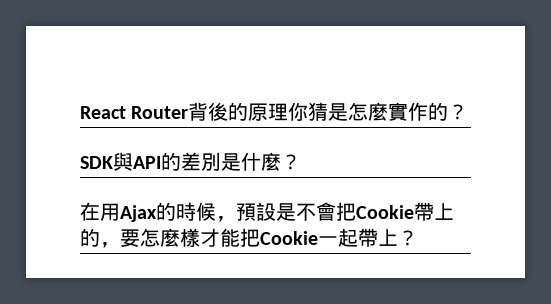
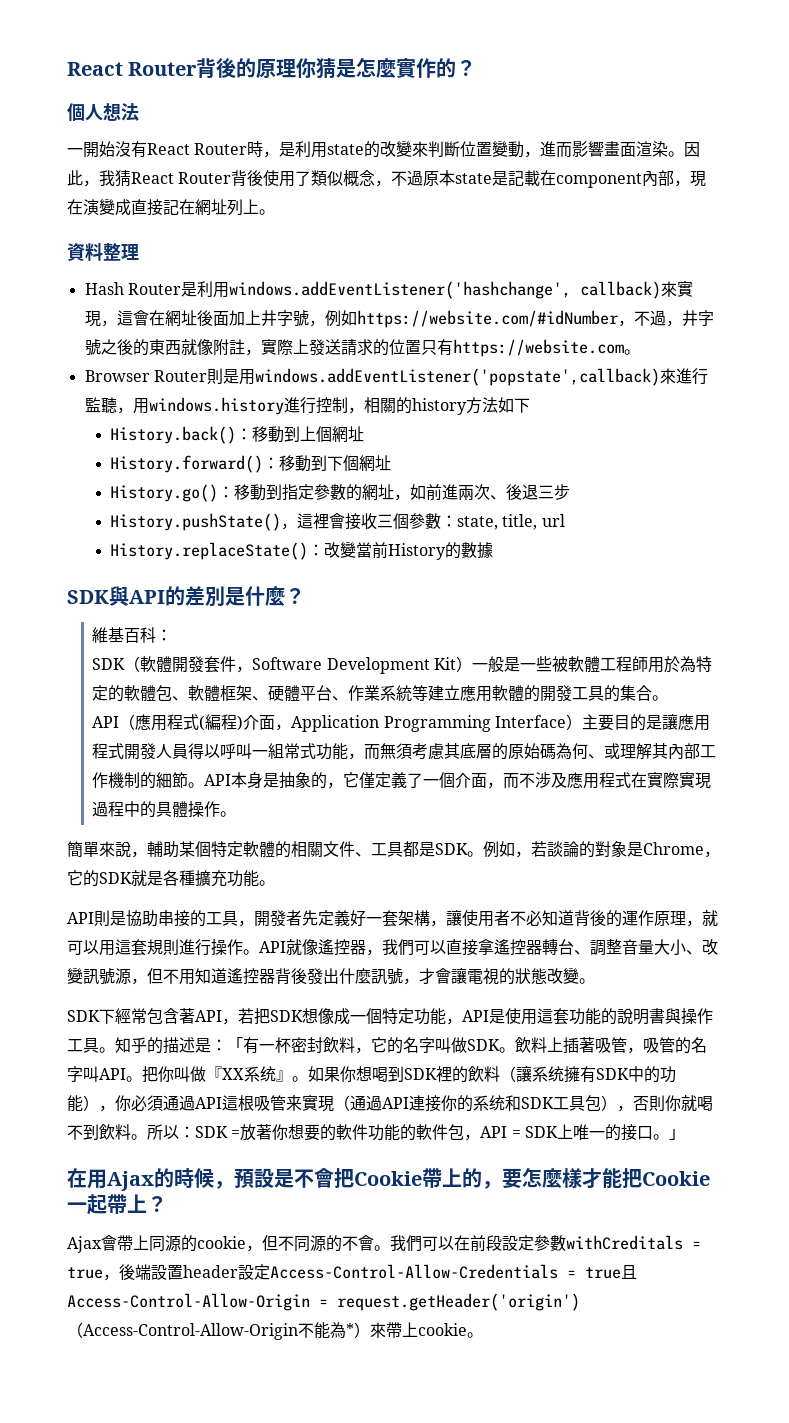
(469, 112) none -> [67,103,139,121] [67,140,701,158] [67,170,707,188] [67,198,275,216] [67,243,139,262] [84,281,693,299] [84,310,714,328] [84,339,640,357] [84,368,708,386] [84,397,530,415] [109,426,364,444] [109,455,391,473] [109,484,570,502] [109,513,565,531] [109,541,493,560] // 個人想法 // 一開始沒有React Router時，是利用state的改變來判斷位置變動，進而影響畫面渲染。因此，我猜React Router背後使用了類似概念，不過原本state是記載在component內部，現在演變成直接記在網址列上。 // 資料整理 // Hash Router是利用windows.addEventListener('hashchange', callback)來實現，這會在網址後面加上井字號，例如https://website.com/#idNumber，不過，井字號之後的東西就像附註，實際上發送請求的位置只有https://website.com。 // Browser Router則是用windows.addEventListener('popstate',callback)來進行監聽，用windows.history進行控制，相關的history方法如下 // History.back()：移動到上個網址 // History.forward()：移動到下個網址 // History.go()：移動到指定參數的網址，如前進兩次、後退三步 // History.pushState()，這裡會接收三個參數：state, title, url // History.replaceState()：改變當前History的數據
(301, 162) none -> [92,627,173,643] [92,656,713,674] [92,685,669,702] [92,714,711,732] [92,743,717,760] [92,772,712,789] [92,801,237,818] [67,841,720,858] [67,870,275,887] [67,910,718,927] [67,939,718,956] [67,967,595,985] [67,1008,713,1025] [67,1037,707,1054] [67,1066,676,1083] [67,1095,713,1112] [67,1124,685,1141] // 維基百科： // SDK（軟體開發套件，Software Development Kit）一般是一些被軟體工程師用於為特定的軟體包、軟體框架、硬體平台、作業系統等建立應用軟體的開發工具的集合。 // API（應用程式(編程)介面，Application Programming Interface）主要目的是讓應用程式開發人員得以呼叫一組常式功能，而無須考慮其底層的原始碼為何、或理解其內部工作機制的細節。API本身是抽象的，它僅定義了一個介面，而不涉及應用程式在實際實現過程中的具體操作。 // 簡單來說，輔助某個特定軟體的相關文件、工具都是SDK。例如，若談論的對象是Chrome，它的SDK就是各種擴充功能。 // API則是協助串接的工具，開發者先定義好一套架構，讓使用者不必知道背後的運作原理，就可以用這套規則進行操作。API就像遙控器，我們可以直接拿遙控器轉台、調整音量大小、改變訊號源，但不用知道遙控器背後發出什麼訊號，才會讓電視的狀態改變。 // SDK下經常包含著API，若把SDK想像成一個特定功能，API是使用這套功能的說明書與操作工具。知乎的描述是：「有一杯密封飲料，它的名字叫做SDK。飲料上插著吸管，吸管的名字叫API。把你叫做『XX系统』。如果你想喝到SDK裡的飲料（讓系统擁有SDK中的功能），你必須通過API這根吸管来實現（通過API連接你的系统和SDK工具包），否則你就喝不到飲料。所以：SDK =放著你想要的軟件功能的軟件包，API = SDK上唯一的接口。」
(418, 238) none -> [67,1235,701,1253] [67,1264,637,1281] [67,1293,580,1311] [67,1322,483,1340] // Ajax會帶上同源的cookie，但不同源的不會。我們可以在前段設定參數withCreditals = true，後端設置header設定Access-Control-Allow-Credentials = true且Access-Control-Allow-Origin = request.getHeader('origin')（Access-Control-Allow-Origin不能為*）來帶上cookie。

